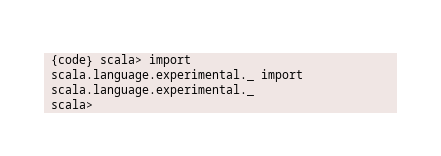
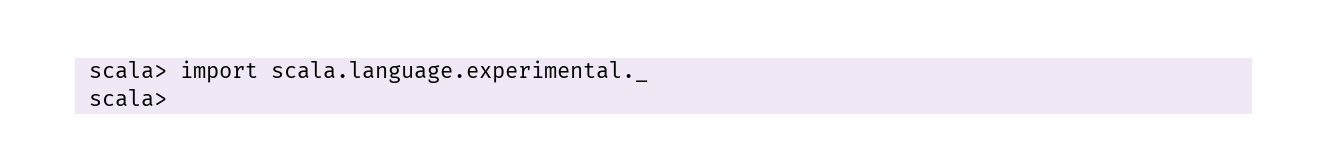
[50,54,93,67] {code} -> (88, 70) none
[260,69,303,82] [50,84,254,97] import scala.language.experimental._ -> (648, 71) none

